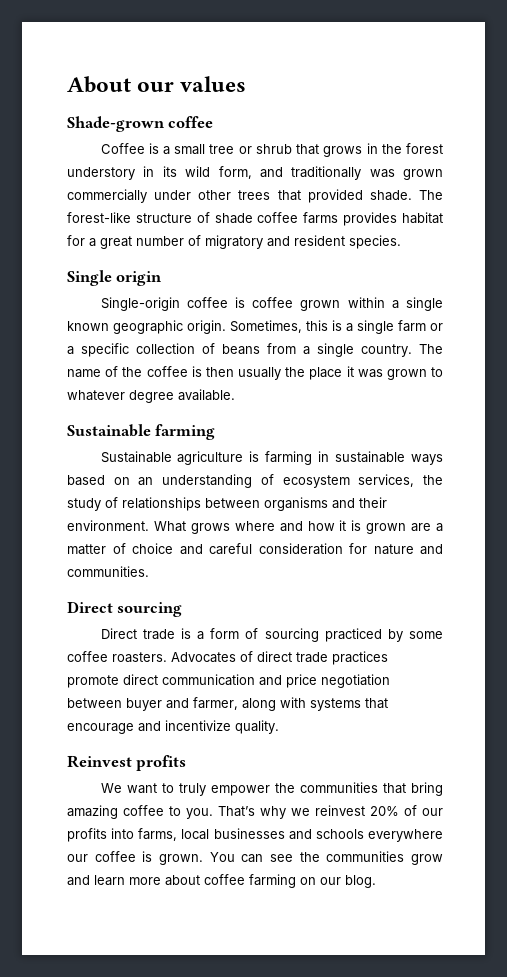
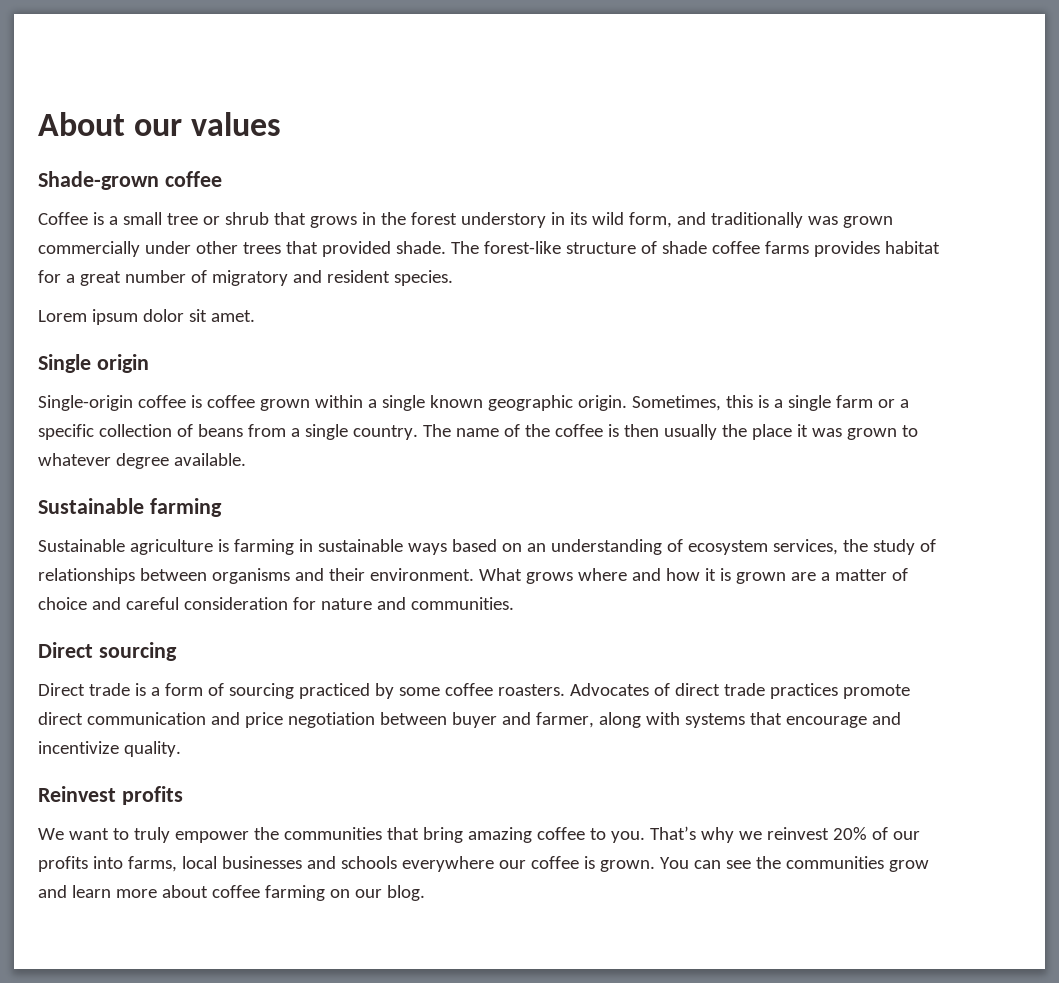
(401, 242) none -> [38,309,255,325] // Lorem ipsum dolor sit amet.

